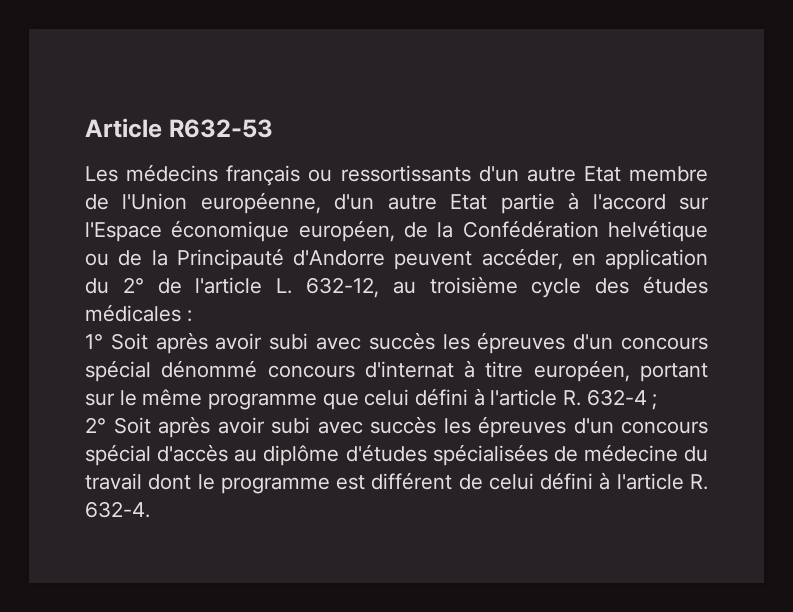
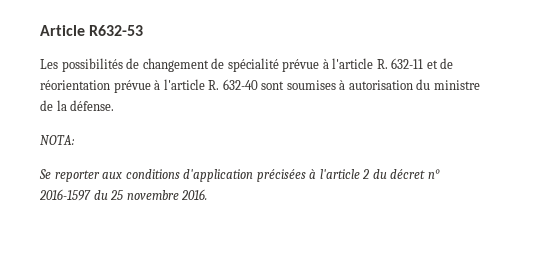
[126,164,708,186] [85,192,710,214] [85,220,708,242] [85,248,708,270] [85,276,708,298] [85,304,192,322] [85,332,708,354] [85,360,708,382] [85,388,658,410] [85,416,708,438] [85,444,708,466] [85,472,708,494] [85,501,150,518] médecins français ou ressortissants d'un autre Etat membre de l'Union européenne, d'un autre Etat partie à l'accord sur l'Espace économique européen, de la Confédération helvétique ou de la Principauté d'Andorre peuvent accéder, en application du 2° de l'article L. 632-12, au troisième cycle des études médicales : // 1° Soit après avoir subi avec succès les épreuves d'un concours spécial dénommé concours d'internat à titre européen, portant sur le même programme que celui défini à l'article R. 632-4 ; // 2° Soit après avoir subi avec succès les épreuves d'un concours spécial d'accès au diplôme d'études spécialisées de médecine du travail dont le programme est différent de celui défini à l'article R. 632-4. -> [61,58,454,72] [40,79,480,93] [40,100,115,111] [40,135,75,145] [39,169,440,182] [39,189,208,201] possibilités de changement de spécialité prévue à l'article R. 632-11 et de réorientation prévue à l'article R. 632-40 sont soumises à autorisation du ministre de la défense. // NOTA: // Se reporter aux conditions d'application précisées à l'article 2 du décret n° 2016-1597 du 25 novembre 2016.

